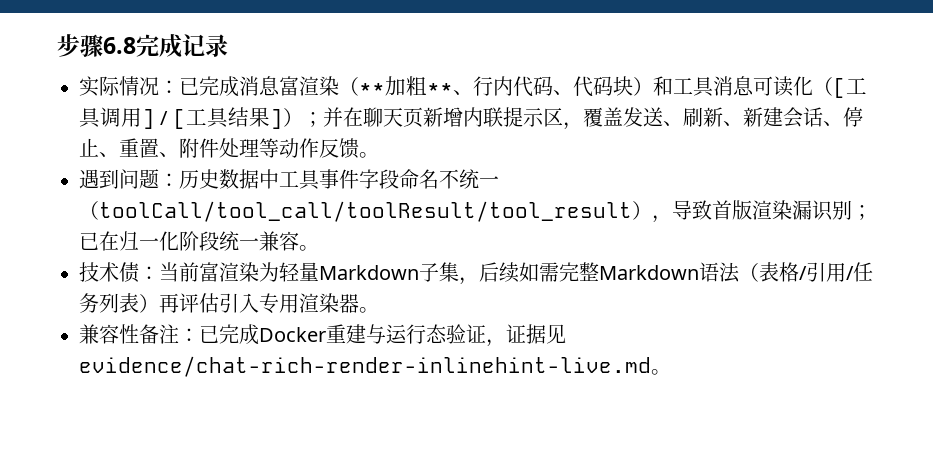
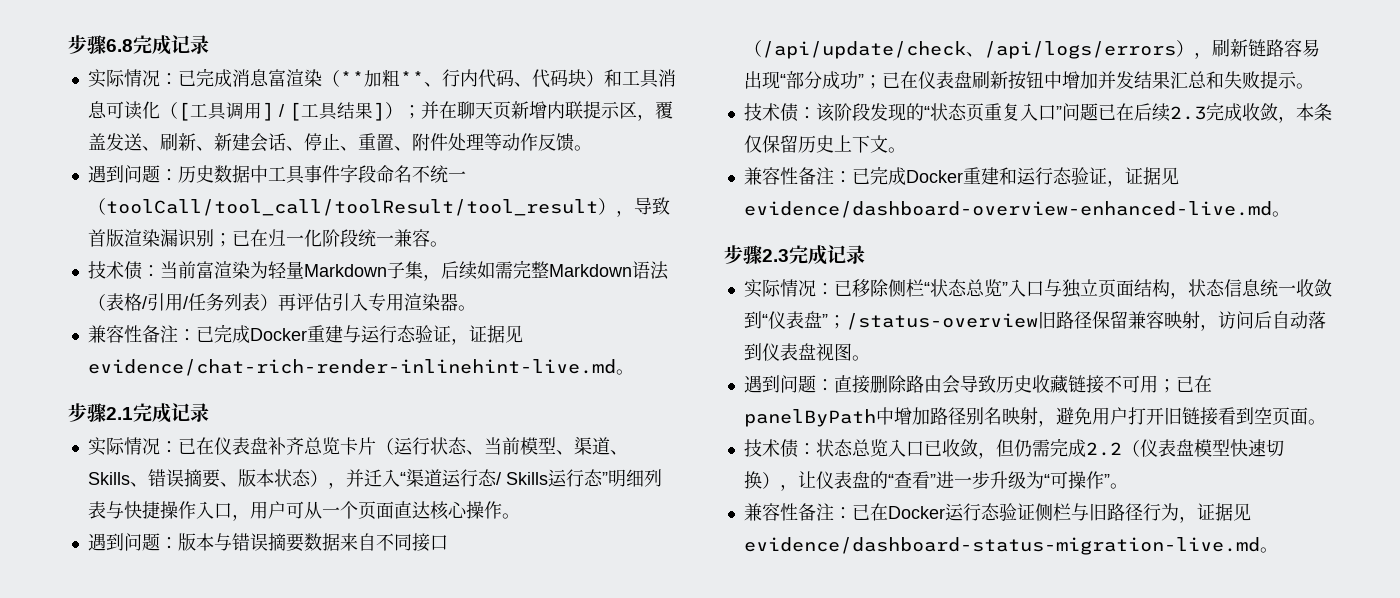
(671, 372) none -> [68,403,209,423] [87,437,628,456] [87,469,662,489] [87,501,520,521] [87,533,448,552] [743,39,1320,59] [743,71,1314,90] [743,102,1332,123] [743,135,906,153] [743,166,1179,187] [743,201,1290,218] [724,245,865,265] [743,279,1332,299] [743,311,1326,331] [743,343,870,361] [743,375,1212,394] [743,407,1326,427] [743,438,1284,459] [743,471,1128,491] [743,503,1251,523] [743,537,1278,555] // 步骤2.1完成记录 // 实际情况：已在仪表盘补齐总览卡片（运行状态、当前模型、渠道、Skills、错误摘要、版本状态），并迁入“渠道运行态/ Skills运行态”明细列表与快捷操作入口，用户可从一个页面直达核心操作。 // 遇到问题：版本与错误摘要数据来自不同接口（/api/update/check、/api/logs/errors），刷新链路容易出现“部分成功”；已在仪表盘刷新按钮中增加并发结果汇总和失败提示。 // 技术债：该阶段发现的“状态页重复入口”问题已在后续2.3完成收敛，本条仅保留历史上下文。 // 兼容性备注：已完成Docker重建和运行态验证，证据见evidence/dashboard-overview-enhanced-live.md。 // 步骤2.3完成记录 // 实际情况：已移除侧栏“状态总览”入口与独立页面结构，状态信息统一收敛到“仪表盘”；/status-overview旧路径保留兼容映射，访问后自动落到仪表盘视图。 // 遇到问题：直接删除路由会导致历史收藏链接不可用；已在panelByPath中增加路径别名映射，避免用户打开旧链接看到空页面。 // 技术债：状态总览入口已收敛，但仍需完成2.2（仪表盘模型快速切换），让仪表盘的“查看”进一步升级为“可操作”。 // 兼容性备注：已在Docker运行态验证侧栏与旧路径行为，证据见evidence/dashboard-status-migration-live.md。

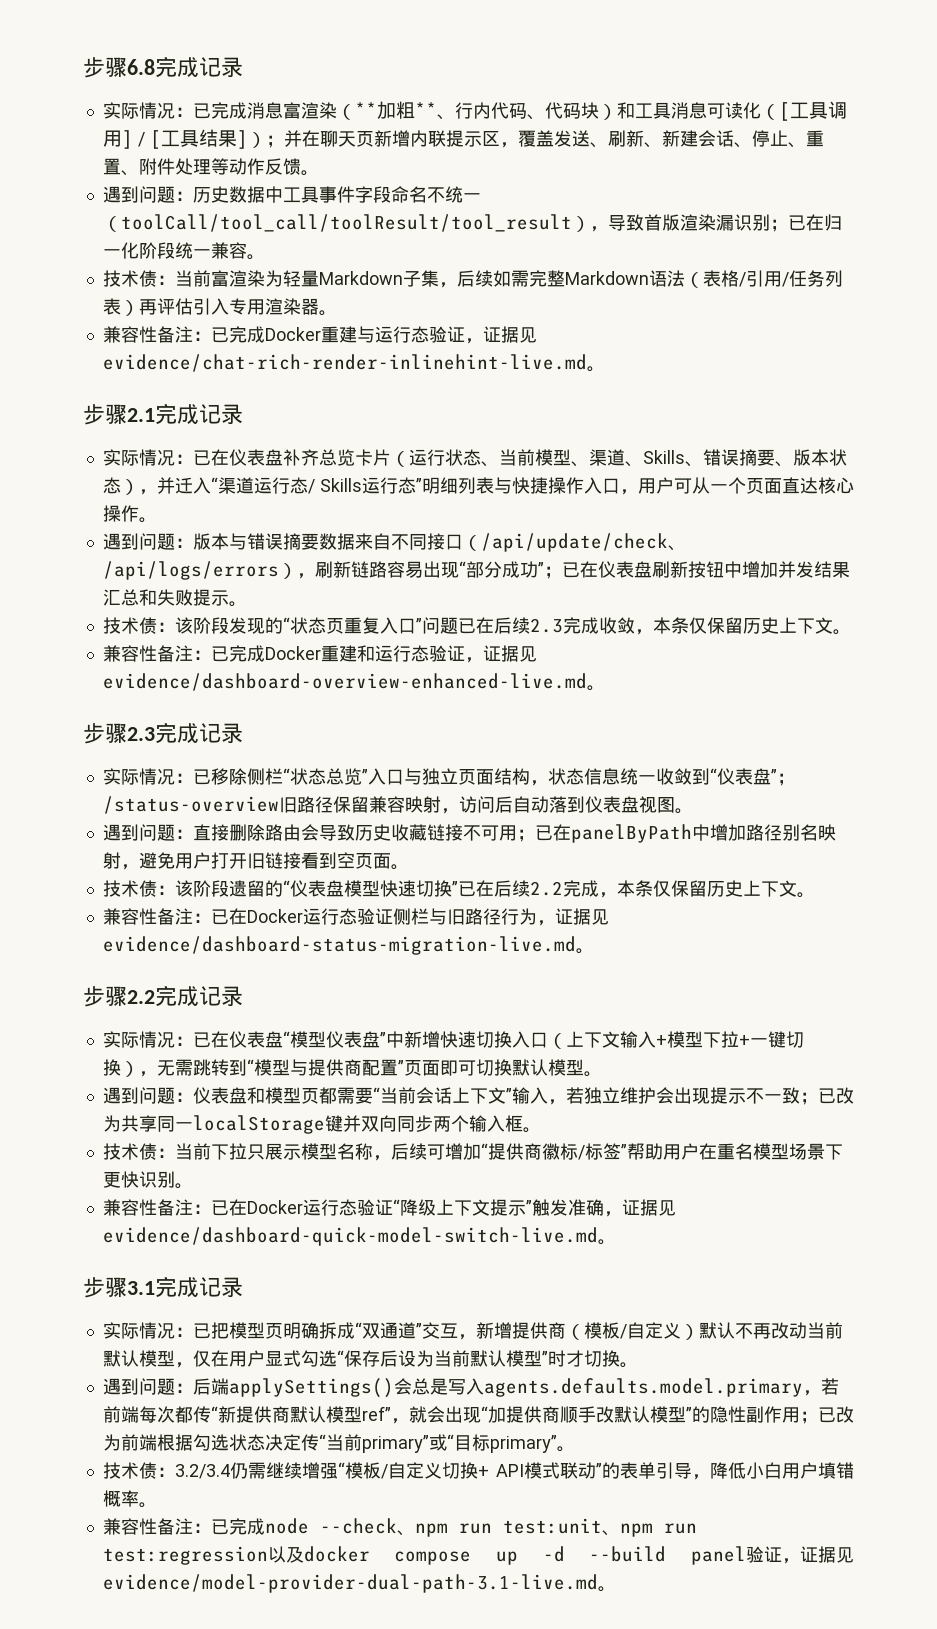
[815,438,1140,459] 状态总览入口已收敛，但仍需完成2.2（ -> [174,880,290,897] 该阶段遗留的“
[761,471,1110,491] ），让仪表盘的“查看”进一步升级为“可操作” -> [451,880,797,898] ”已在后续2.2完成，本条仅保留历史上下文
(1278, 550) none -> [83,985,243,1007] [102,1031,804,1049] [102,1059,602,1077] [102,1087,854,1105] [102,1115,541,1134] [102,1143,843,1161] [102,1171,193,1189] [102,1199,676,1217] [102,1227,616,1246] [83,1276,243,1298] [102,1322,843,1340] [102,1350,638,1368] [102,1378,839,1398] [102,1406,854,1424] [102,1434,575,1453] [102,1462,854,1480] [102,1490,157,1508] [102,1518,697,1537] [102,1546,854,1565] [102,1574,616,1593] // 步骤2.2完成记录 // 实际情况：已在仪表盘“模型仪表盘”中新增快速切换入口（上下文输入+模型下拉+一键切换），无需跳转到“模型与提供商配置”页面即可切换默认模型。 // 遇到问题：仪表盘和模型页都需要“当前会话上下文”输入，若独立维护会出现提示不一致；已改为共享同一localStorage键并双向同步两个输入框。 // 技术债：当前下拉只展示模型名称，后续可增加“提供商徽标/标签”帮助用户在重名模型场景下更快识别。 // 兼容性备注：已在Docker运行态验证“降级上下文提示”触发准确，证据见evidence/dashboard-quick-model-switch-live.md。 // 步骤3.1完成记录 // 实际情况：已把模型页明确拆成“双通道”交互，新增提供商（模板/自定义）默认不再改动当前默认模型，仅在用户显式勾选“保存后设为当前默认模型”时才切换。 // 遇到问题：后端applySettings()会总是写入agents.defaults.model.primary，若前端每次都传“新提供商默认模型ref”，就会出现“加提供商顺手改默认模型”的隐性副作用；已改为前端根据勾选状态决定传“当前primary”或“目标primary”。 // 技术债：3.2/3.4仍需继续增强“模板/自定义切换+ API模式联动”的表单引导，降低小白用户填错概率。 // 兼容性备注：已完成node --check、npm run test:unit、npm run test:regression以及docker compose up -d --build panel验证，证据见evidence/model-provider-dual-path-3.1-live.md。

